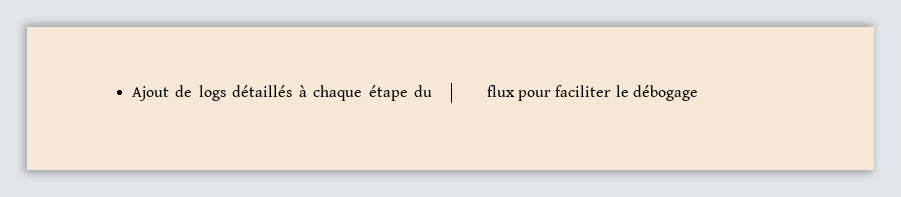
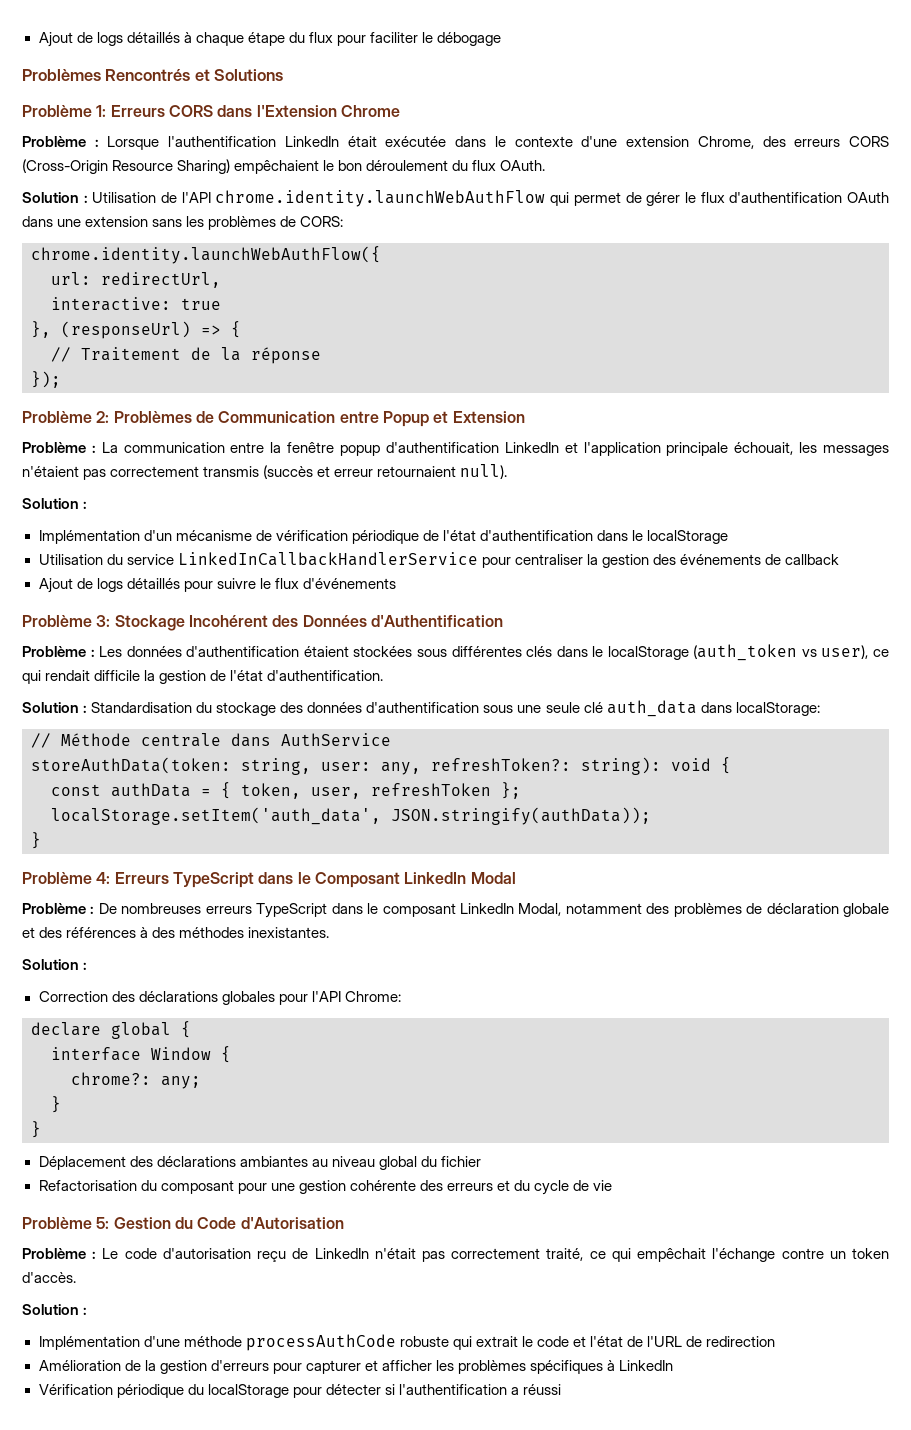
(698, 93) none -> [22,69,284,81] [22,105,400,117] [22,136,890,150] [22,159,546,174] [22,190,890,207] [22,216,344,230] [31,246,381,264] [51,272,221,288] [51,297,221,311] [31,321,241,339] [51,347,321,364] [31,371,61,388] [22,411,525,427] [22,442,890,456] [22,464,508,480] [22,498,88,509] [38,530,729,544] [38,552,840,568] [38,578,396,593] [22,615,503,631] [22,644,889,661] [22,670,384,684] [22,700,820,717] [31,733,391,748] [31,757,731,775] [51,782,521,799] [51,807,651,825] [31,832,41,849] [22,872,516,888] [22,903,889,918] [22,927,330,938] [22,959,88,970] [38,991,401,1005] [31,1021,191,1039] [51,1046,231,1063] [71,1072,201,1089] [51,1096,61,1113] [31,1121,41,1138] [38,1156,481,1170] [38,1180,613,1195] [22,1217,344,1229] [22,1248,889,1262] [22,1272,76,1283] [22,1304,88,1315] [38,1334,776,1351] [38,1360,674,1374] [38,1384,561,1398] // Problèmes Rencontrés et Solutions // Problème 1: Erreurs CORS dans l'Extension Chrome // Problème : Lorsque l'authentification LinkedIn était exécutée dans le contexte d'une extension Chrome, des erreurs CORS (Cross-Origin Resource Sharing) empêchaient le bon déroulement du flux OAuth. // Solution : Utilisation de l'API chrome.identity.launchWebAuthFlow qui permet de gérer le flux d'authentification OAuth dans une extension sans les problèmes de CORS: // chrome.identity.launchWebAuthFlow({ // url: redirectUrl, // interactive: true // }, (responseUrl) => { // // Traitement de la réponse // }); // Problème 2: Problèmes de Communication entre Popup et Extension // Problème : La communication entre la fenêtre popup d'authentification LinkedIn et l'application principale échouait, les messages n'étaient pas correctement transmis (succès et erreur retournaient null). // Solution : // Implémentation d'un mécanisme de vérification périodique de l'état d'authentification dans le localStorage // Utilisation du service LinkedInCallbackHandlerService pour centraliser la gestion des événements de callback // Ajout de logs détaillés pour suivre le flux d'événements // Problème 3: Stockage Incohérent des Données d'Authentification // Problème : Les données d'authentification étaient stockées sous différentes clés dans le localStorage (auth_token vs user), ce qui rendait difficile la gestion de l'état d'authentification. // Solution : Standardisation du stockage des données d'authentification sous une seule clé auth_data dans localStorage: // // Méthode centrale dans AuthService // storeAuthData(token: string, user: any, refreshToken?: string): void { // const authData = { token, user, refreshToken }; // localStorage.setItem('auth_data', JSON.stringify(authData)); // } // Problème 4: Erreurs TypeScript dans le Composant LinkedIn Modal // Problème : De nombreuses erreurs TypeScript dans le composant LinkedIn Modal, notamment des problèmes de déclaration globale et des références à des méthodes inexistantes. // Solution : // Correction des déclarations globales pour l'API Chrome: // declare global { // interface Window { // chrome?: any; // } // } // Déplacement des déclarations ambiantes au niveau global du fichier // Refactorisation du composant pour une gestion cohérente des erreurs et du cycle de vie // Problème 5: Gestion du Code d'Autorisation // Problème : Le code d'autorisation reçu de LinkedIn n'était pas correctement traité, ce qui empêchait l'échange contre un token d'accès. // Solution : // Implémentation d'une méthode processAuthCode robuste qui extrait le code et l'état de l'URL de redirection // Amélioration de la gestion d'erreurs pour capturer et afficher les problèmes spécifiques à LinkedIn // Vérification périodique du localStorage pour détecter si l'authentification a réussi

